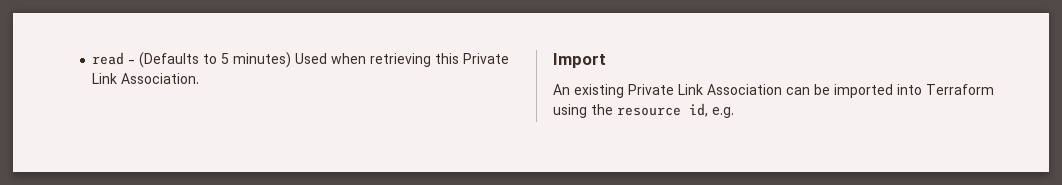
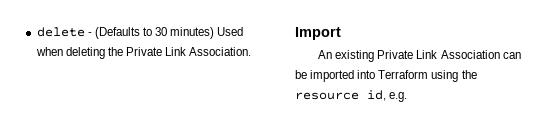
[92,52,125,65] read -> [36,27,85,37] delete
[221,53,230,64] 5 -> [155,27,168,36] 30
[370,53,460,67] retrieving this -> [65,47,123,59] deleting the

